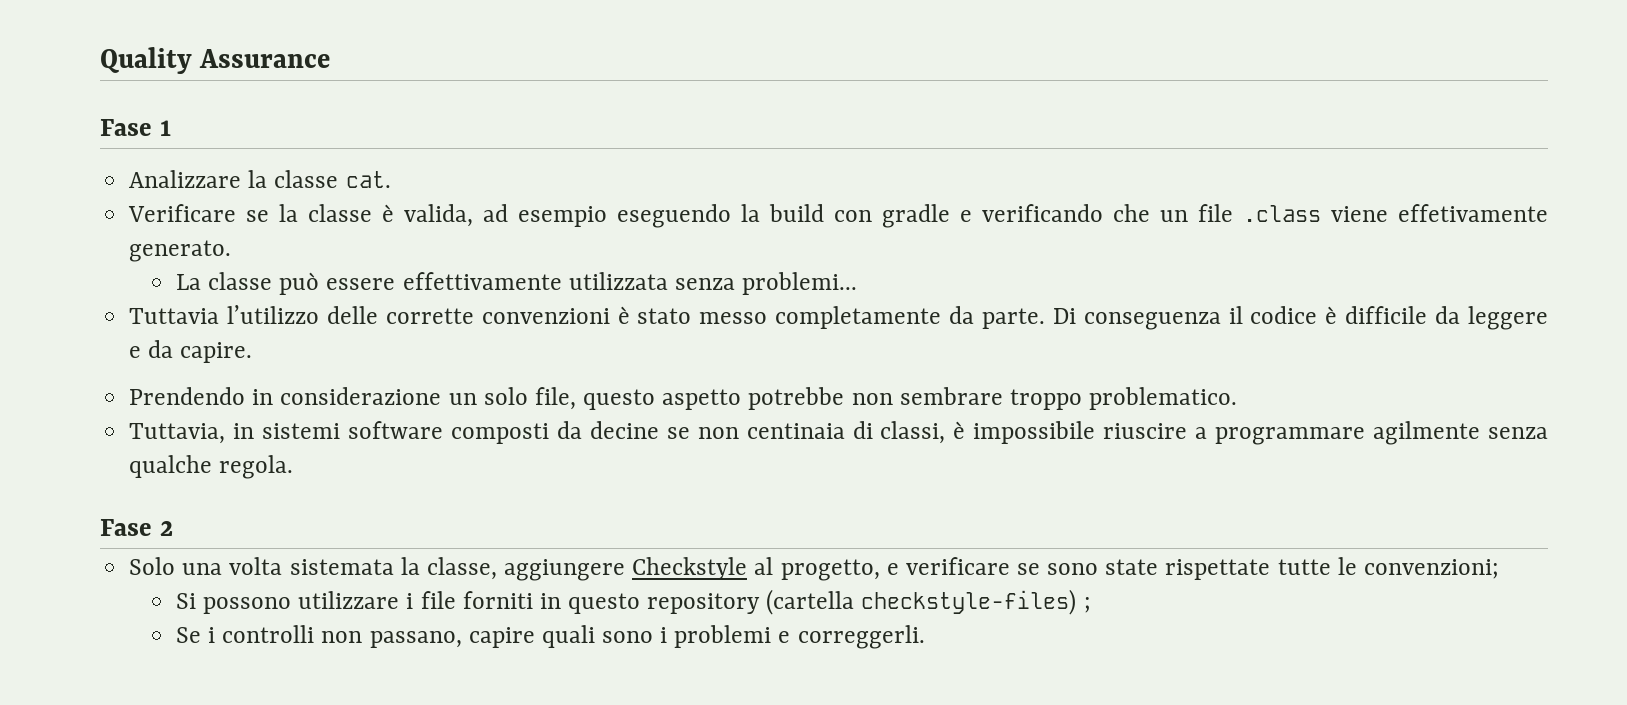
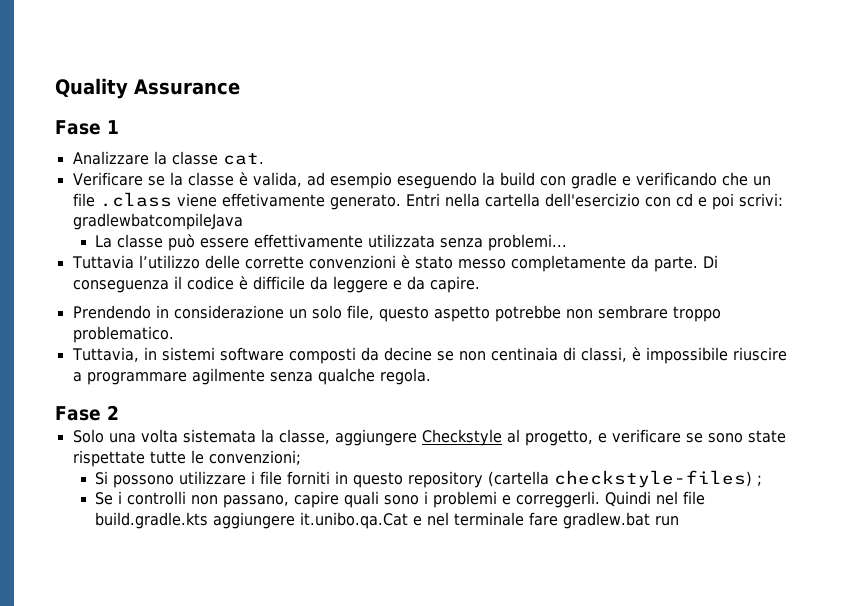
(232, 251) none -> [405,193,783,210] [72,213,243,230] Entri nella cartella dell'esercizio con cd e poi scrivi: gradlewbatcompileJava
(925, 637) none -> [605,491,706,507] [95,512,680,529] Quindi nel file build.gradle.kts aggiungere it.unibo.qa.Cat e nel terminale fare gradlew.bat run

